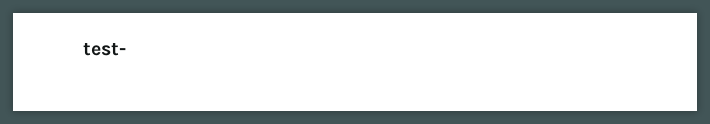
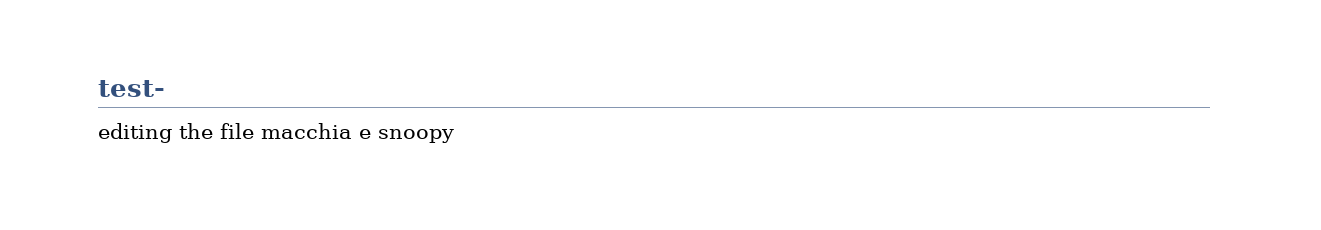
(126, 49) none -> [98,123,454,143] // editing the file macchia e snoopy

